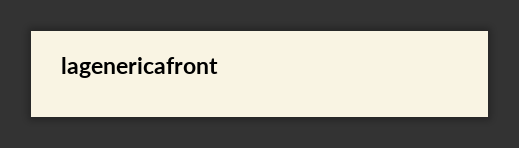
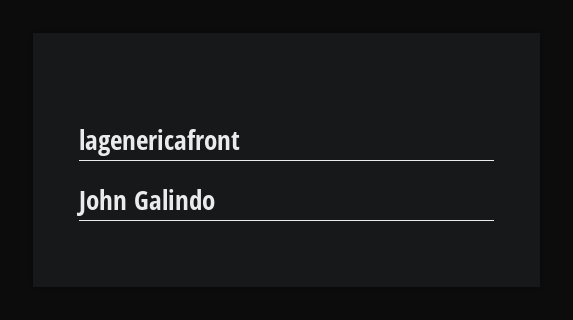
(218, 67) none -> [76,189,216,216] // John Galindo

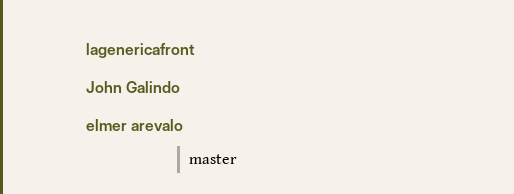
(216, 199) none -> [86,119,184,131] [188,154,237,164] // elmer arevalo // master

